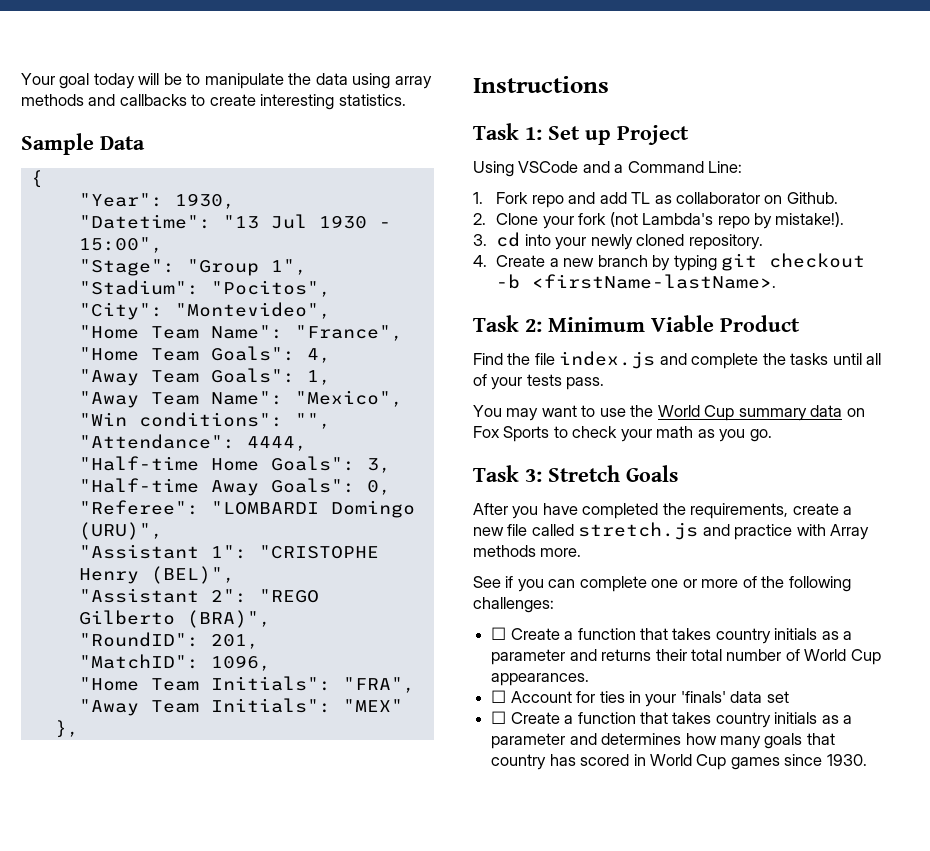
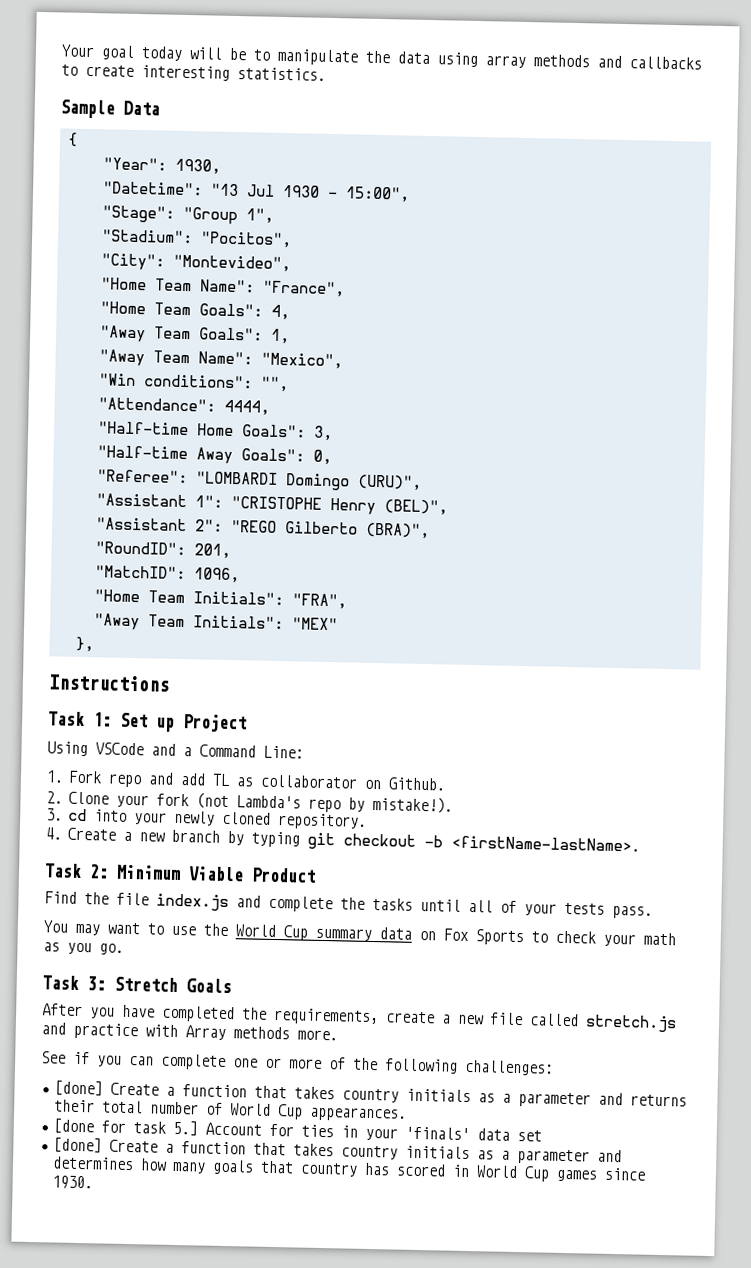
[491,627,507,640] ☐ -> [53,1080,103,1097] [done]
[491,690,507,703] ☐ -> [52,1118,198,1137] [done for task 5.]
[491,711,507,724] ☐ -> [52,1137,102,1154] [done]

